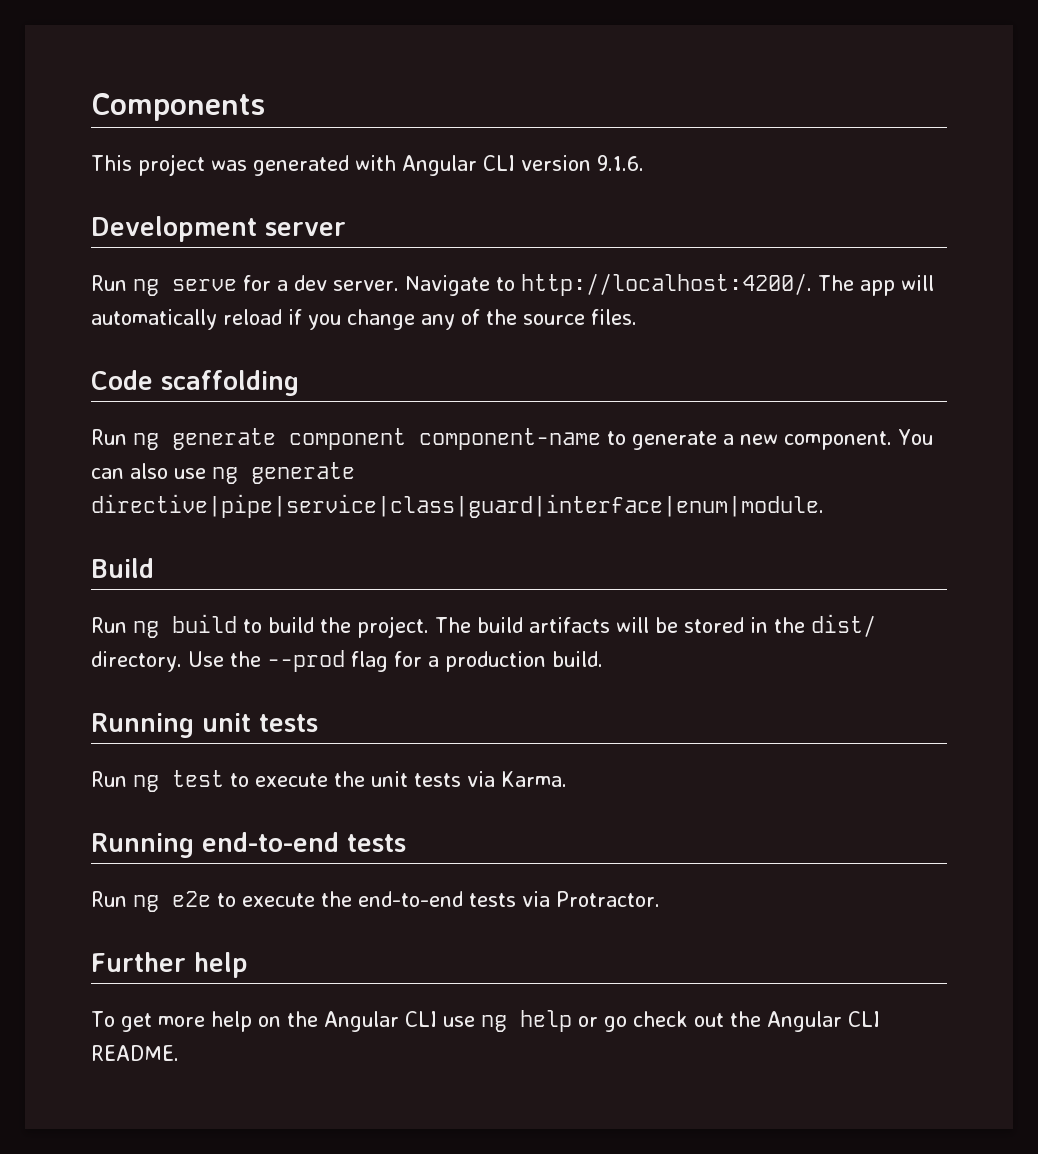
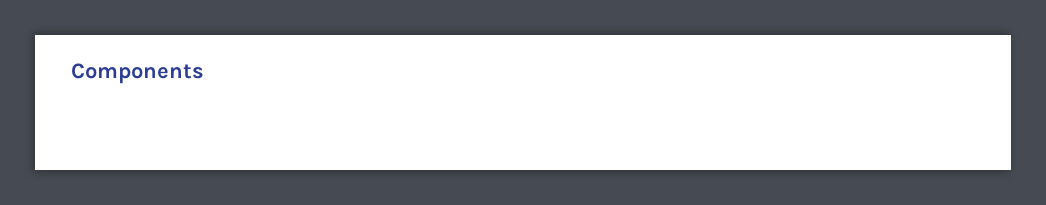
[91,154,644,176] [91,216,346,242] [91,273,934,296] [91,309,637,330] [91,370,299,396] [91,428,933,450] [91,462,355,484] [91,494,824,518] [91,558,154,578] [91,614,876,638] [91,650,603,672] [91,713,318,738] [91,770,567,792] [91,832,406,858] [91,891,660,912] [91,952,248,978] [91,1010,880,1032] [91,1045,179,1061] // This project was generated with Angular CLI version 9.1.6. // Development server // Run ng serve for a dev server. Navigate to http://localhost:4200/. The app will automatically reload if you change any of the source files. // Code scaffolding // Run ng generate component component-name to generate a new component. You can also use ng generate directive|pipe|service|class|guard|interface|enum|module. // Build // Run ng build to build the project. The build artifacts will be stored in the dist/ directory. Use the --prod flag for a production build. // Running unit tests // Run ng test to execute the unit tests via Karma. // Running end-to-end tests // Run ng e2e to execute the end-to-end tests via Protractor. // Further help // To get more help on the Angular CLI use ng help or go check out the Angular CLI README. -> (204, 73) none

